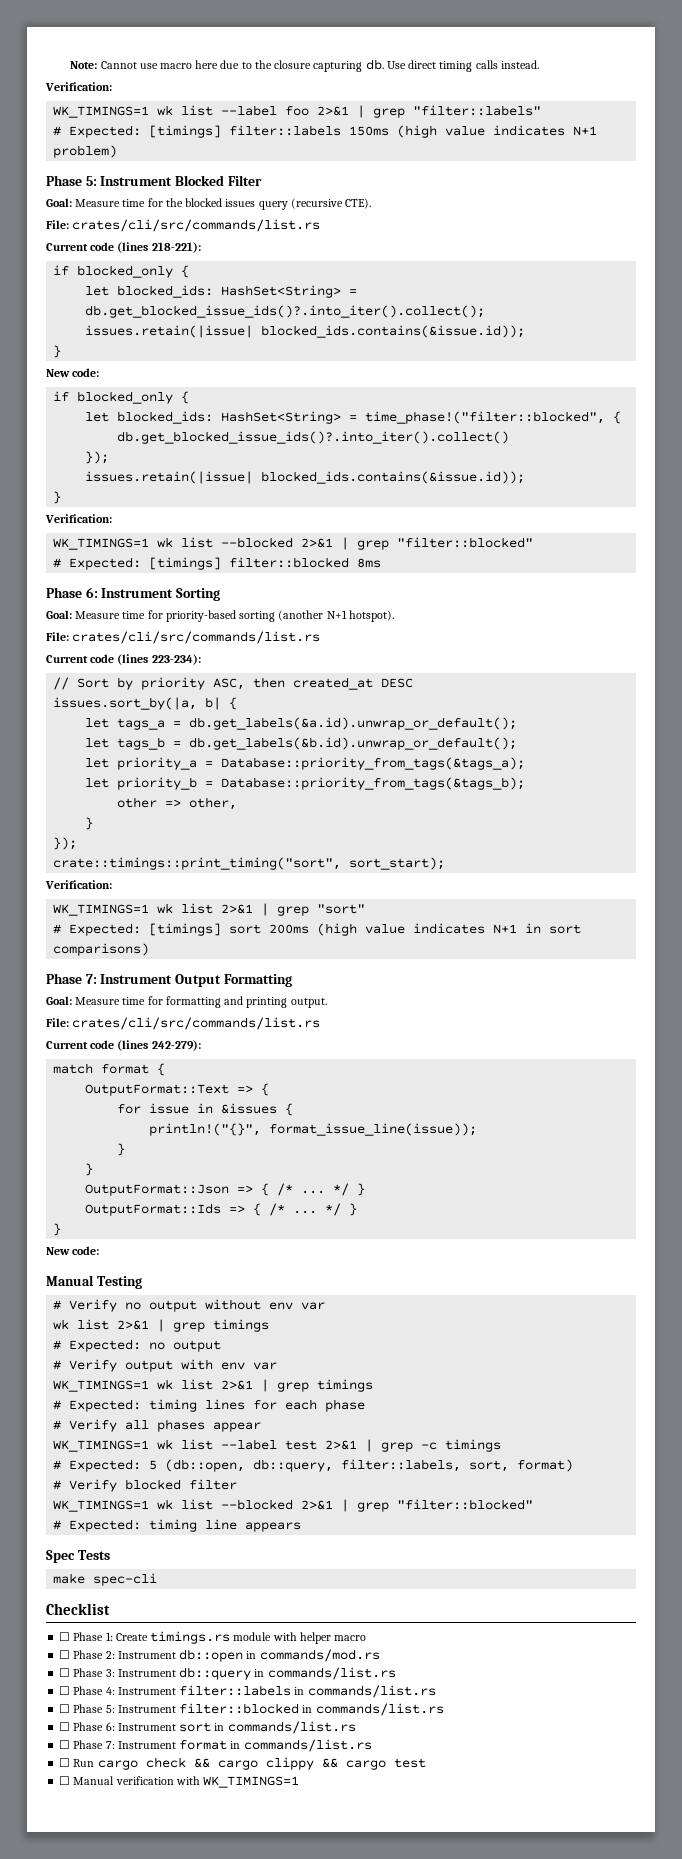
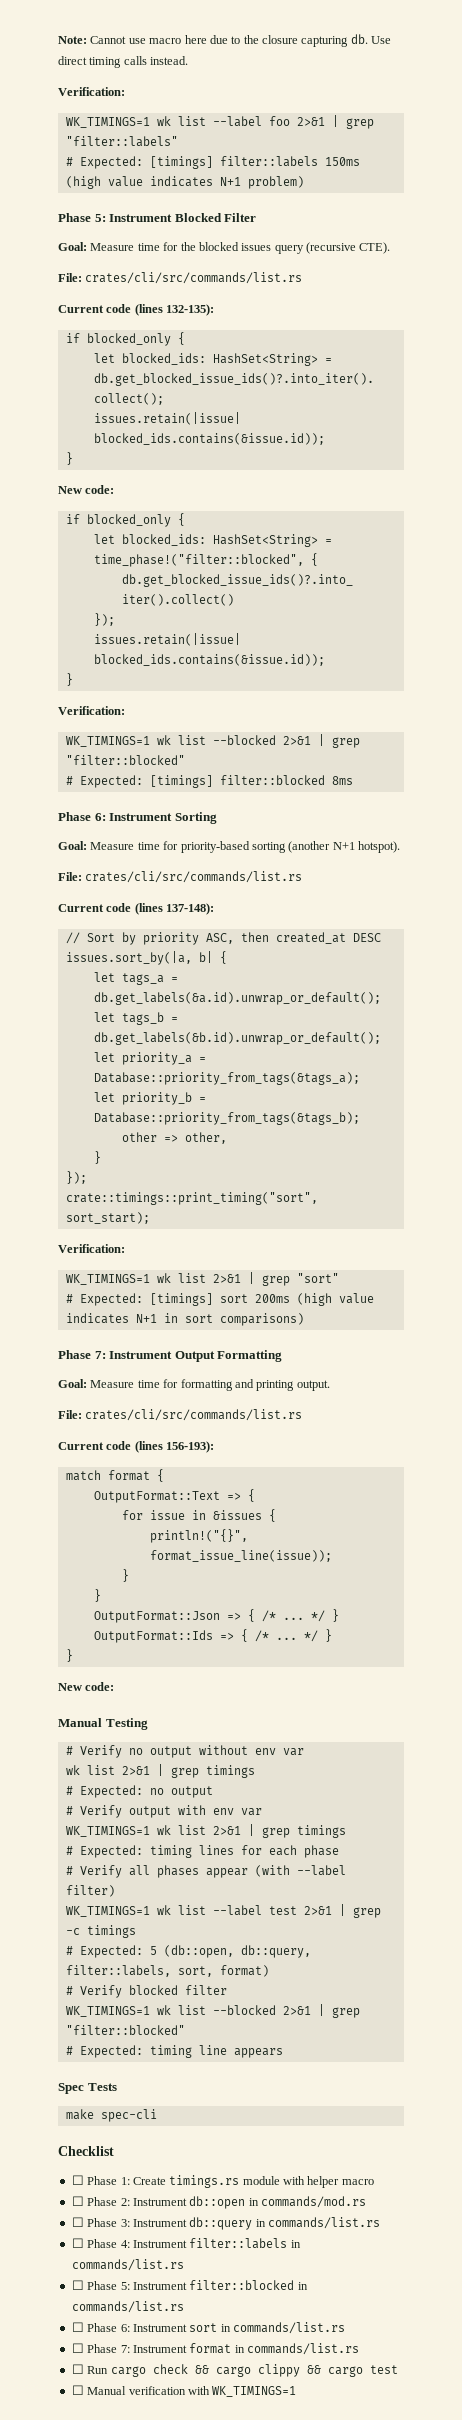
[151,242,201,253] 218-221): -> [166,304,215,316] 132-135):
[151,654,201,665] 223-234): -> [166,903,215,915] 137-148):
[151,1040,201,1051] 242-279): -> [166,1441,215,1453] 156-193):
(262, 1427) none -> [254,1865,346,1877] [65,1885,115,1897] (with --label filter)

